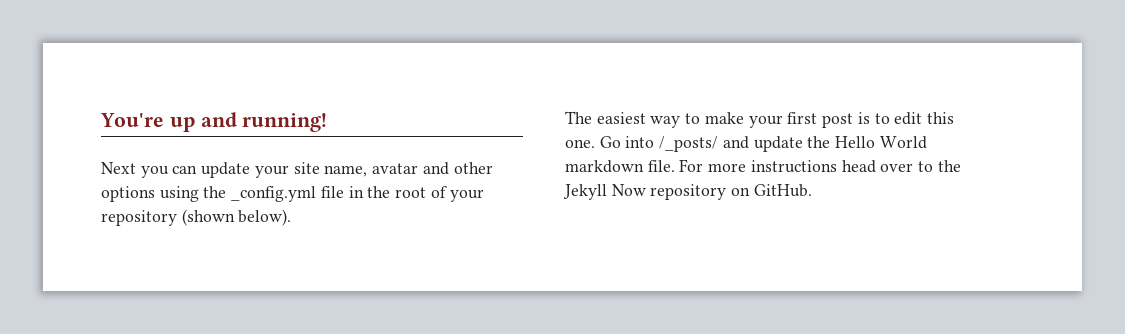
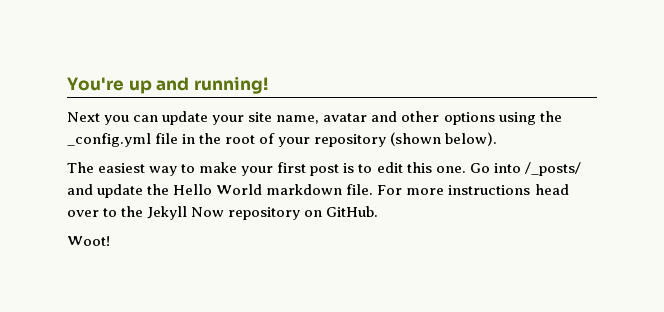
(812, 190) none -> [67,236,110,246] // Woot!

